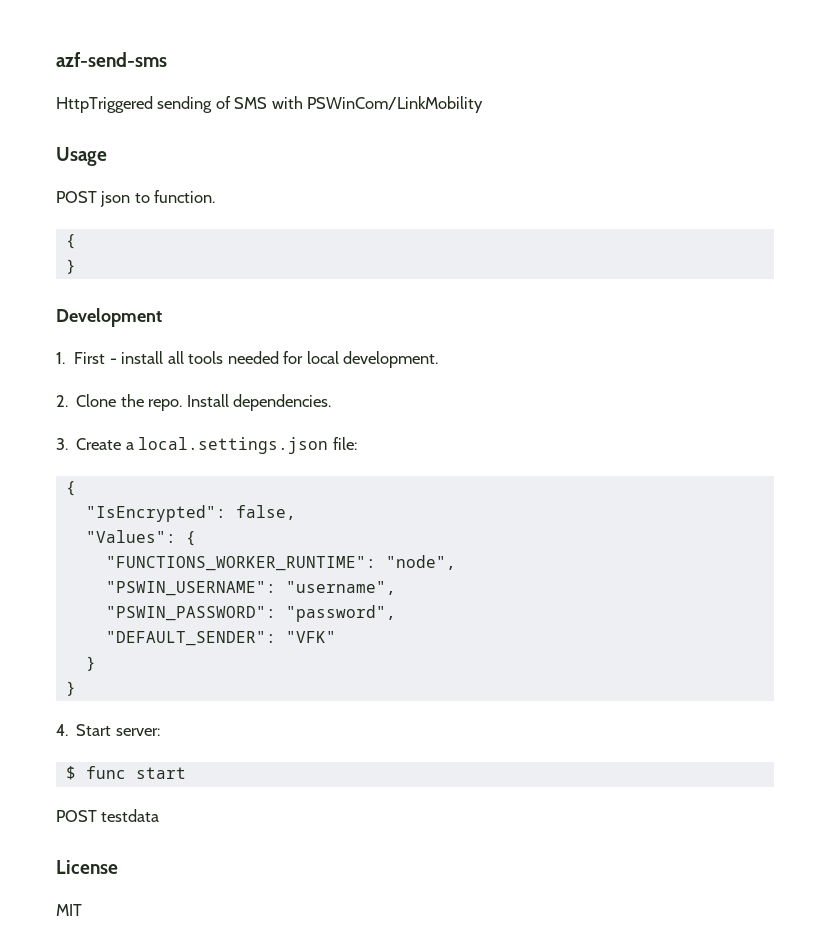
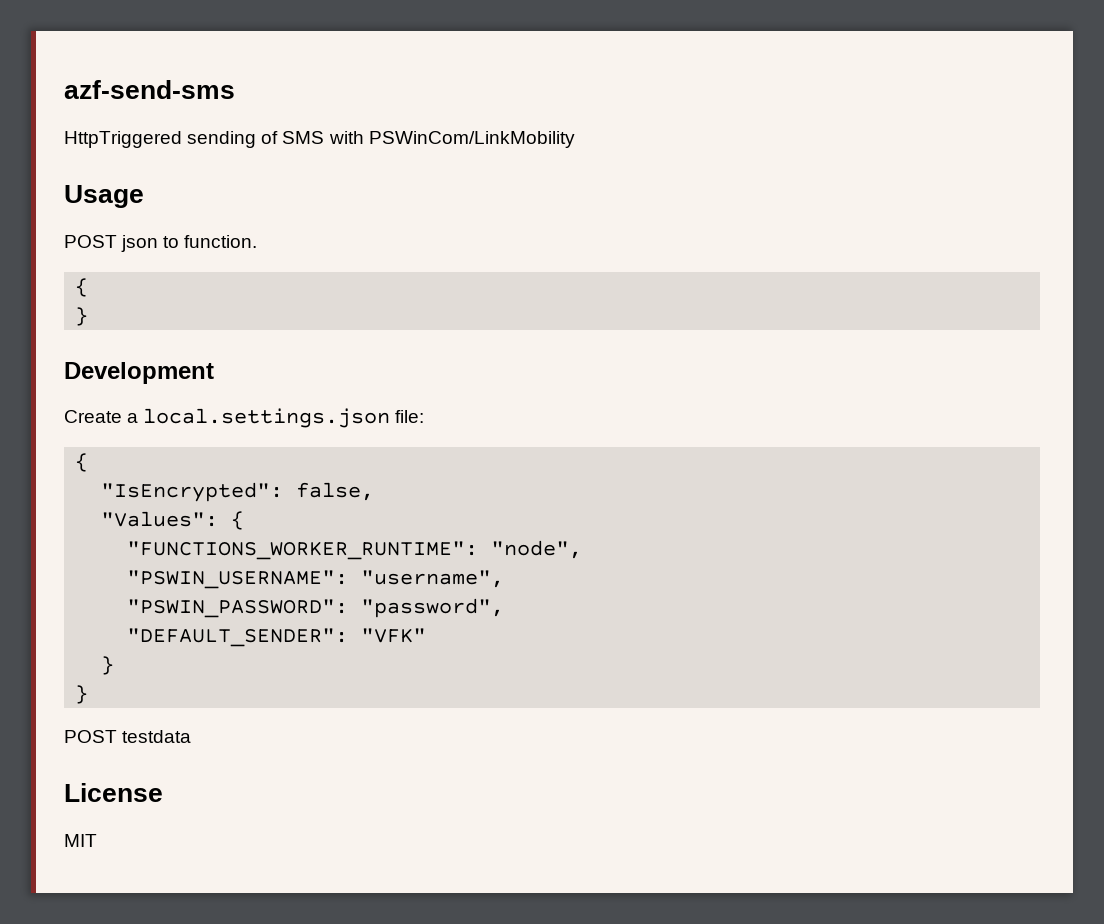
[56,351,439,368] [56,394,332,411] [56,438,68,450] 1. First - install all tools needed for local development. // 2. Clone the repo. Install dependencies. // 3. -> (214, 373) none
[56,724,160,736] [65,766,186,780] // 4. Start server: // $ func start -> (89, 694) none

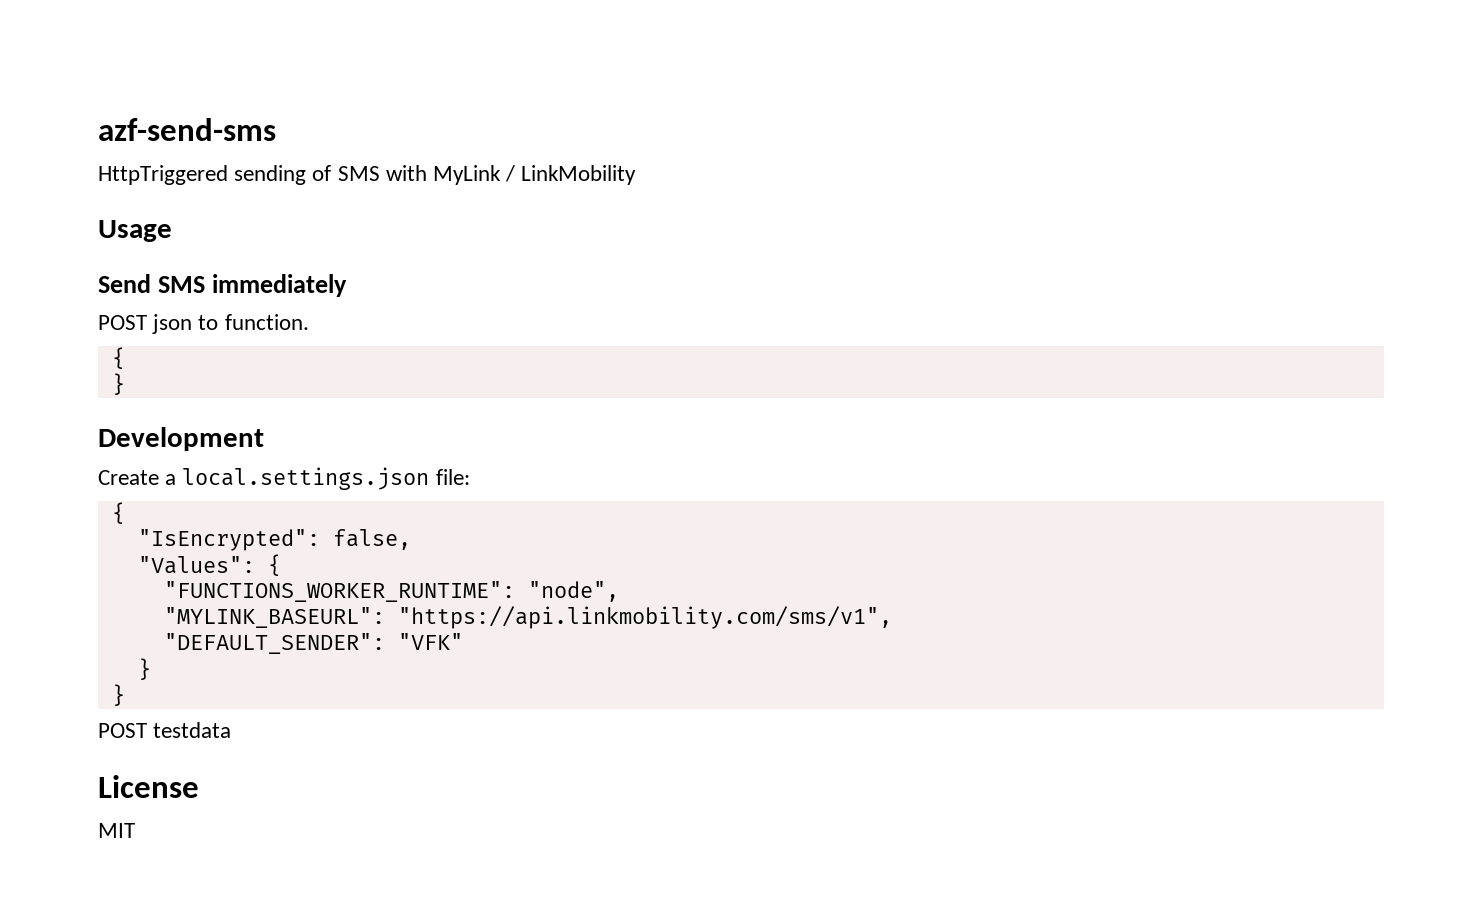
[368,131,575,148] [64,185,144,208] PSWinCom/LinkMobility // Usage -> [433,165,637,185] [98,220,172,242] [98,274,348,297] MyLink / LinkMobility // Usage // Send SMS immediately
[127,570,505,589] [127,598,505,618] "PSWIN_USERNAME": "username", // "PSWIN_PASSWORD": "password", -> [163,606,892,629] "MYLINK_BASEURL": "https://api.linkmobility.com/sms/v1",

